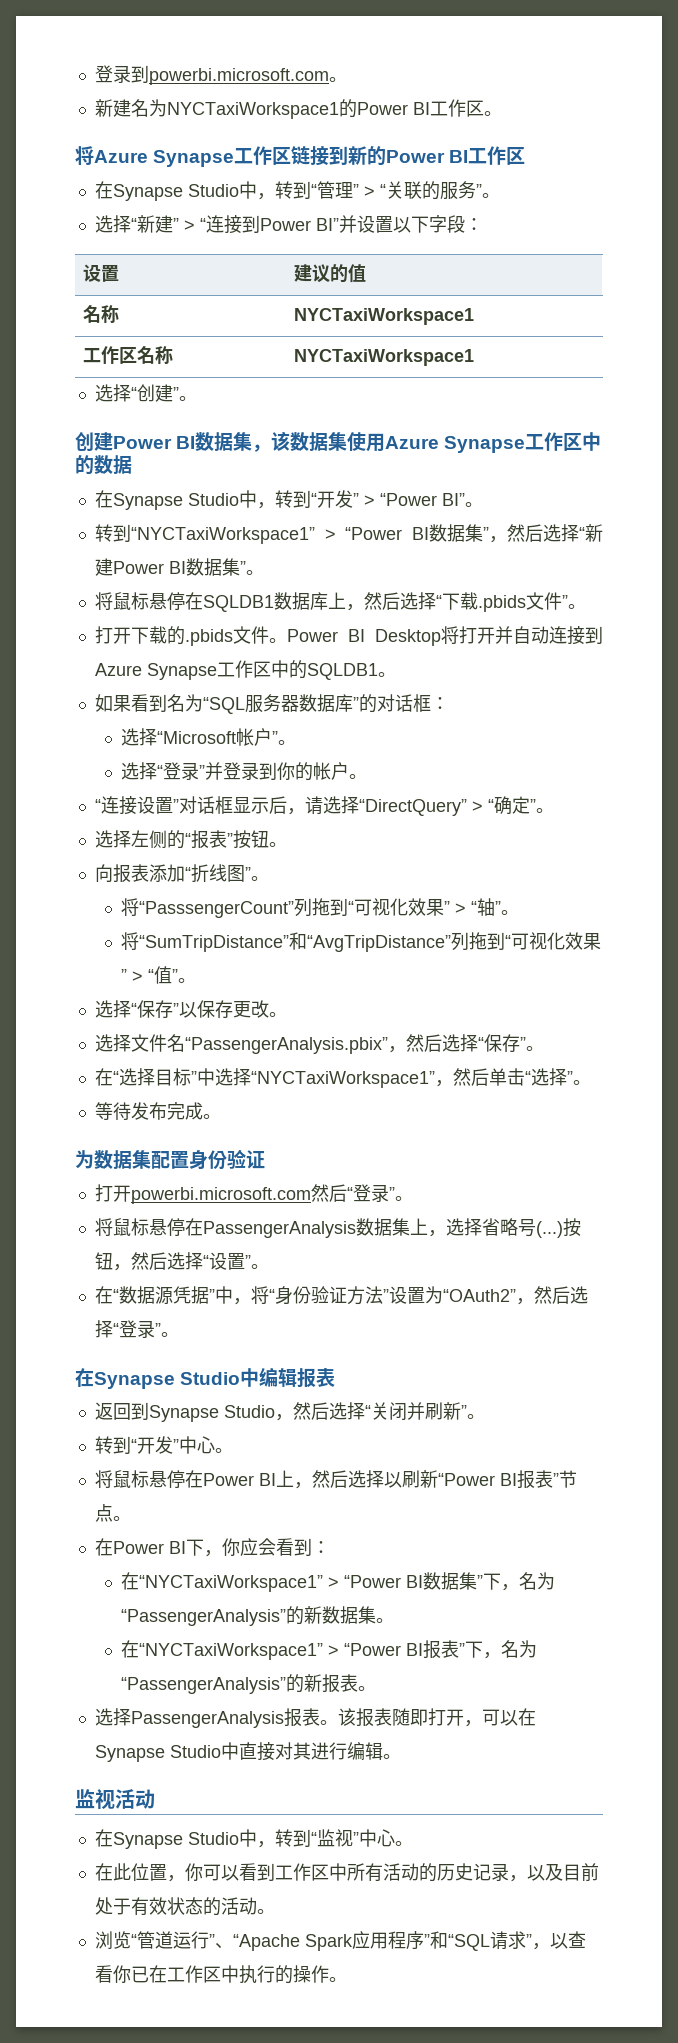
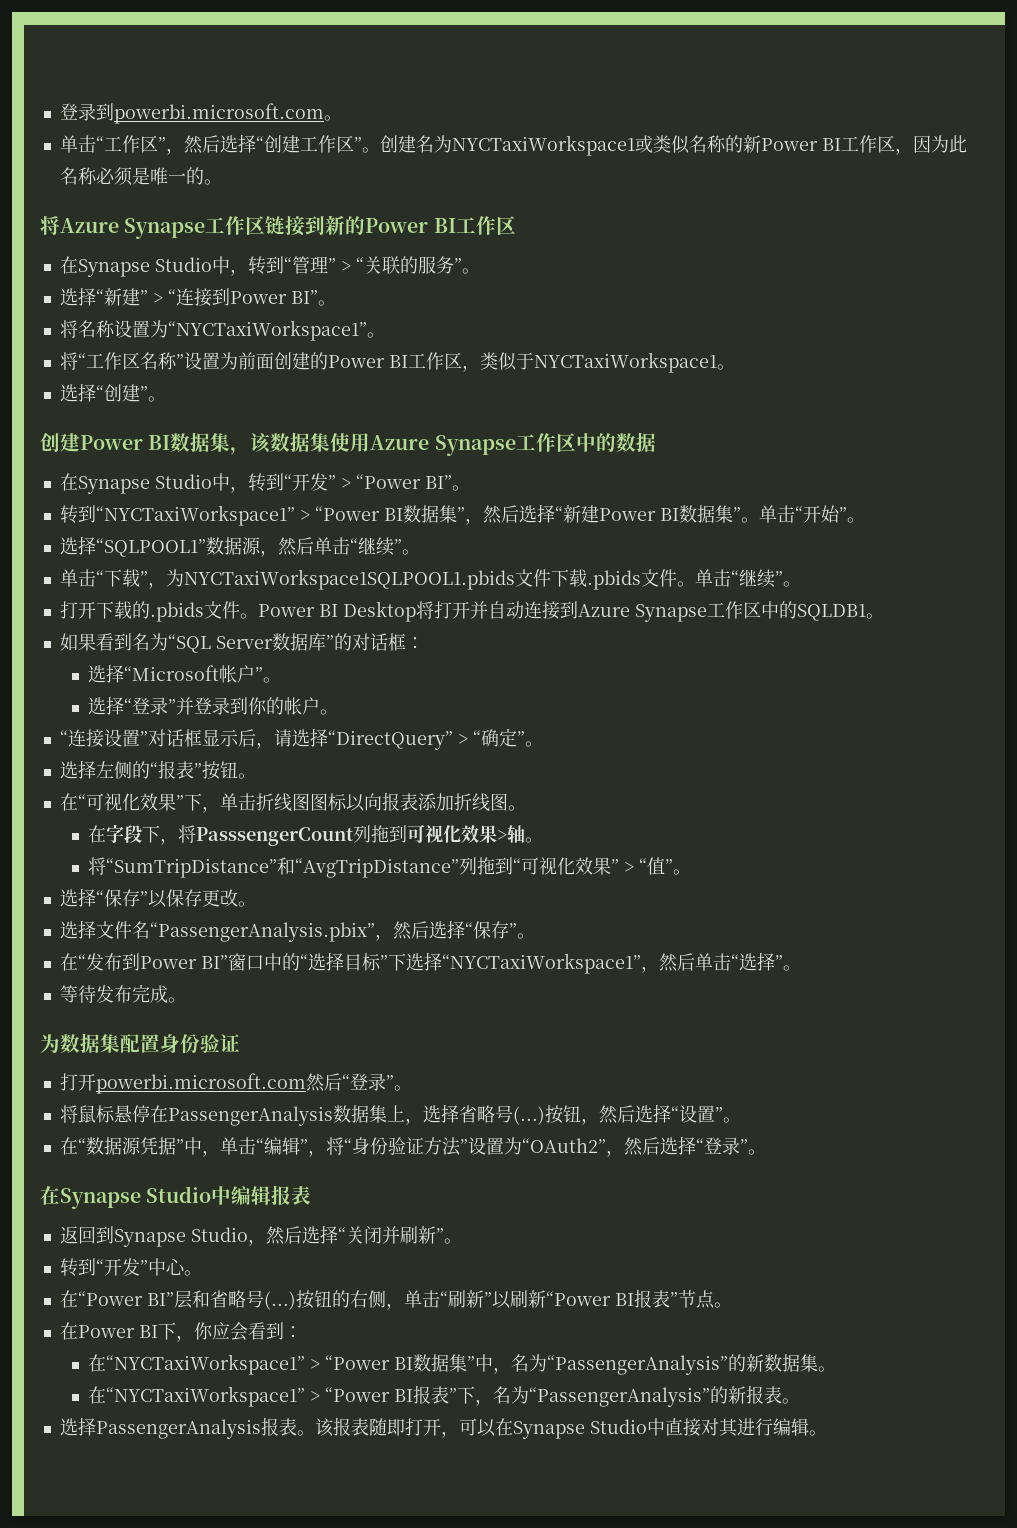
[94,99,484,119] 新建名为NYCTaxiWorkspace1的Power BI工作区 -> [59,134,967,156] [59,167,204,186] 单击“工作区”，然后选择“创建工作区”。创建名为NYCTaxiWorkspace1或类似名称的新Power BI工作区，因为此名称必须是唯一的
[338,215,483,233] [83,264,120,282] [294,264,367,283] [83,305,120,324] [294,308,475,325] [83,346,174,365] [294,349,475,366] 并设置以下字段： // 设置 | 建议的值 // 名称 | NYCTaxiWorkspace1 // 工作区名称 | NYCTaxiWorkspace1 -> [317,300,336,306] [59,320,385,341] [59,352,735,373] 。 // 将名称设置为“NYCTaxiWorkspace1”。 // 将“工作区名称”设置为前面创建的Power BI工作区，类似于NYCTaxiWorkspace1。
[94,592,562,612] // 将鼠标悬停在SQLDB1数据库上，然后选择“下载.pbids文件 -> [758,505,865,523] [59,536,420,557] [59,569,775,590] 单击“开始”。 // 选择“SQLPOOL1”数据源，然后单击“继续”。 // 单击“下载”，为NYCTaxiWorkspace1SQLPOOL1.pbids文件下载.pbids文件。单击“继续
[244,694,299,713] 服务器 -> [215,636,273,649] Server
[94,864,269,883] [121,898,502,918] 向报表添加“折线图”。 // 将“PasssengerCount”列拖到“可视化效果” > “轴” -> [59,792,526,813] [88,824,526,846] 在“可视化效果”下，单击折线图图标以向报表添加折线图。 // 在字段下，将PasssengerCount列拖到可视化效果>轴
(119, 1077) none -> [85,953,308,971] 发布到Power BI”窗口中的“
[196,1068,215,1086] 中 -> [387,953,406,971] 下
(251, 1301) none -> [219,1137,326,1157] 单击“编辑”，
[94,1470,384,1489] 将鼠标悬停在Power BI上，然后选择 -> [59,1290,492,1310] 在“Power BI”层和省略号(...)按钮的右侧，单击“刷新”
[483,1573,502,1590] 下 -> [475,1354,494,1372] 中
[75,1789,155,1809] [94,1829,413,1849] [94,1863,599,1882] [94,1897,275,1916] [94,1931,586,1951] [94,1965,347,1984] // 监视活动 // 在Synapse Studio中，转到“监视”中心。 // 在此位置，你可以看到工作区中所有活动的历史记录，以及目前处于有效状态的活动。 // 浏览“管道运行”、“Apache Spark应用程序”和“SQL请求”，以查看你已在工作区中执行的操作。 -> (827, 1433) none

